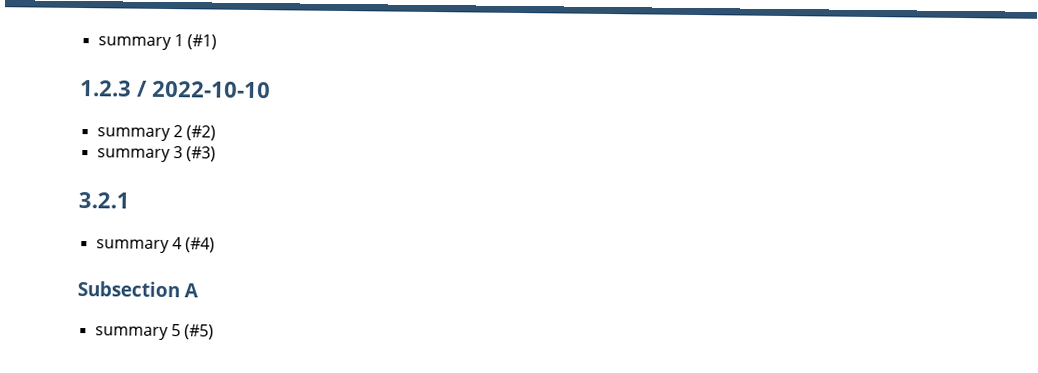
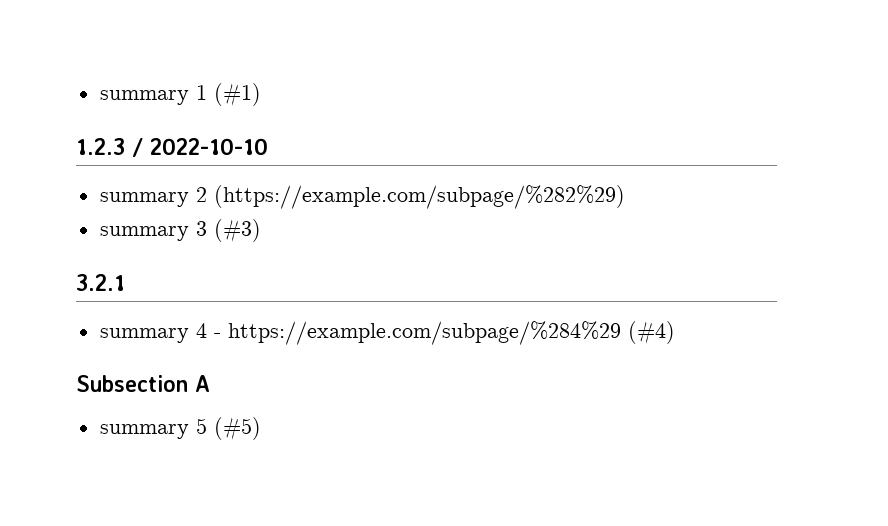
[186,125,217,141] (#2) -> [213,185,625,209] (https://example.com/subpage/%282%29)
(182, 243) none -> [213,321,621,345] - https://example.com/subpage/%284%29

